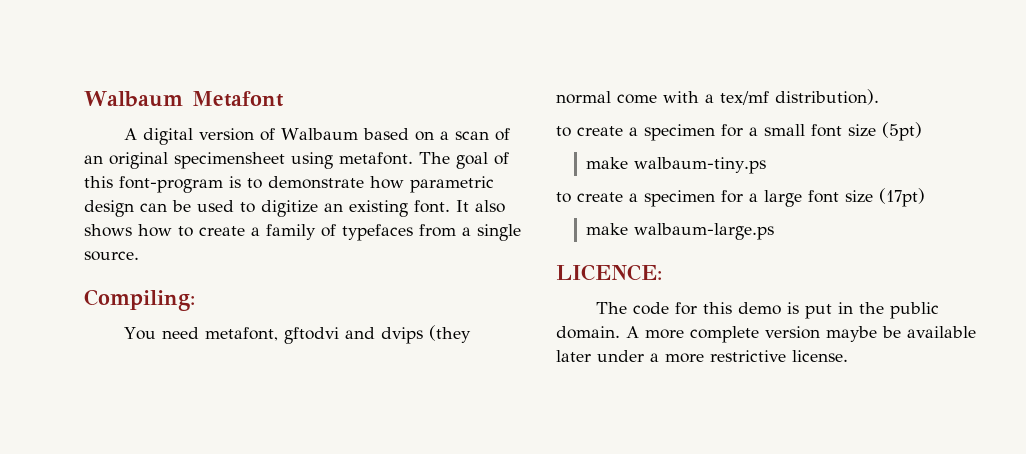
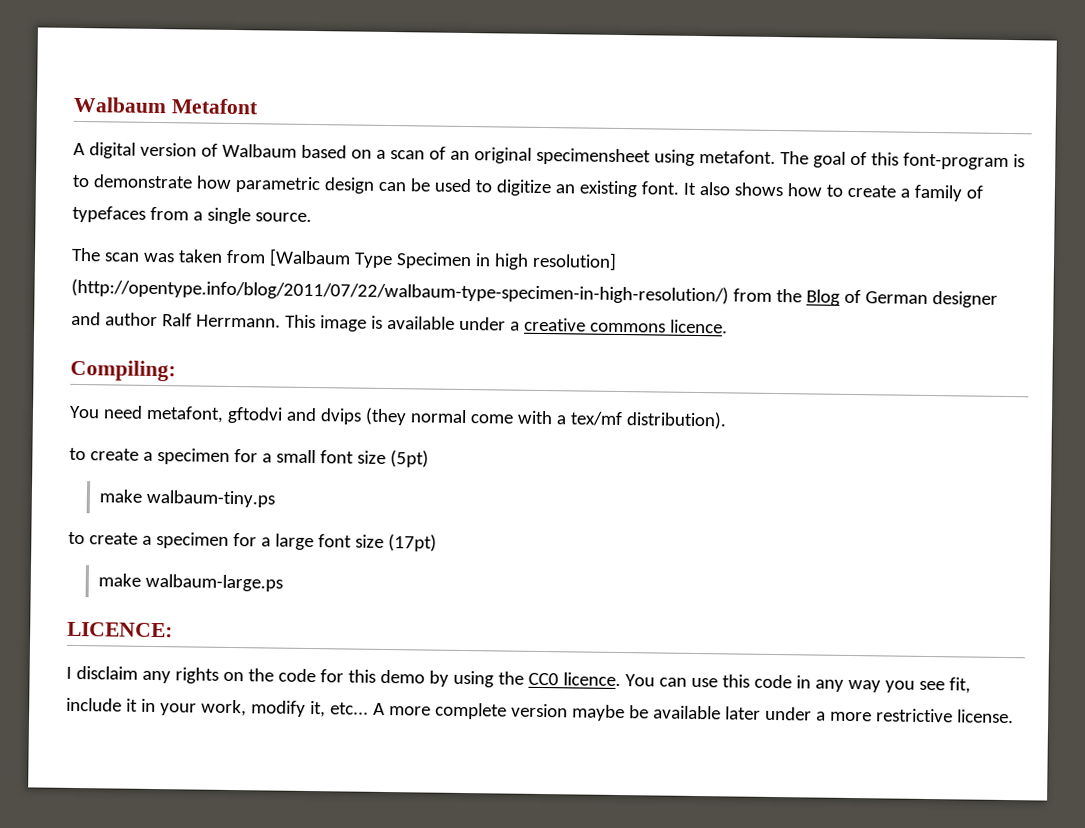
(139, 256) none -> [71,247,617,271] [71,278,998,308] [71,311,728,334] // The scan was taken from [Walbaum Type Specimen in high resolution] (http://opentype.info/blog/2011/07/22/walbaum-type-specimen-in-high-resolution/) from the Blog of German designer and author Ralf Herrmann. This image is available under a creative commons licence.
[595,302,939,319] [556,326,620,339] The code for this demo is put in the public domain. -> [66,665,971,694] [66,697,369,718] I disclaim any rights on the code for this demo by using the CC0 licence. You can use this code in any way you see fit, include it in your work, modify it, etc...

